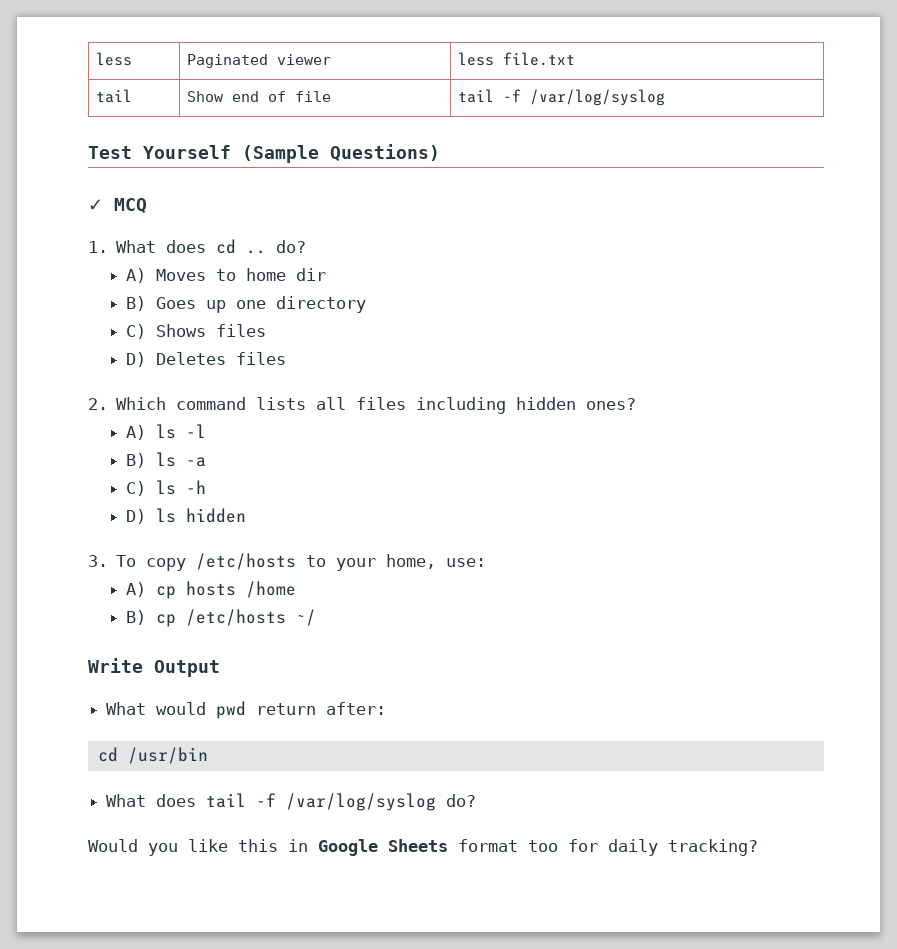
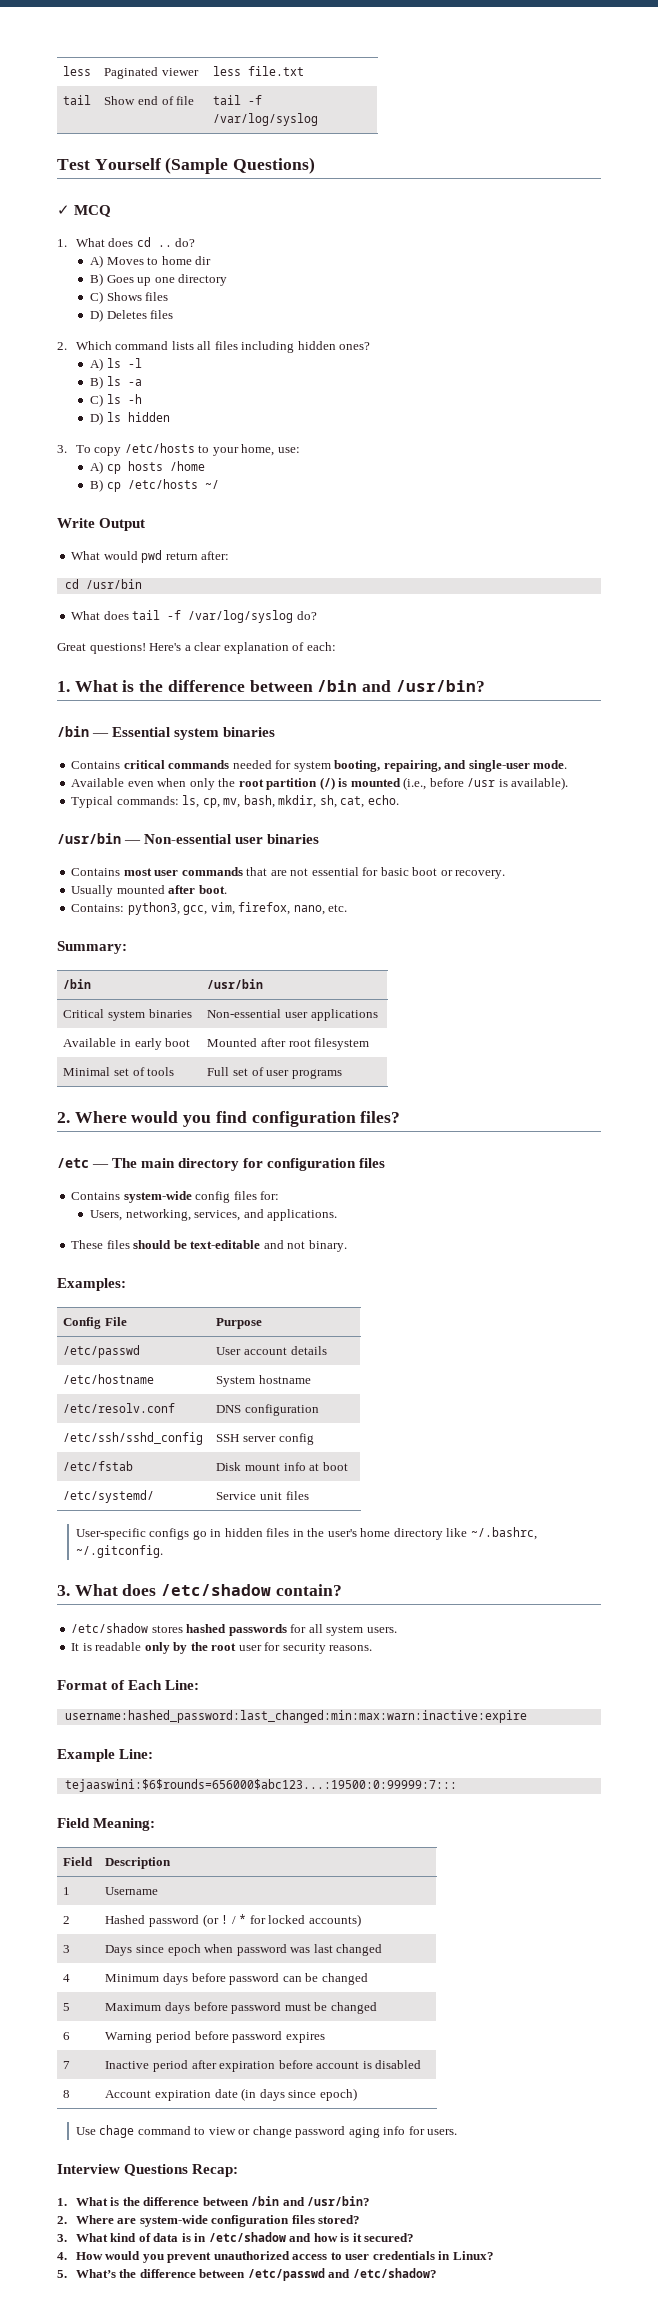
[88,839,758,856] Would you like this in Google Sheets format too for daily tracking? -> [57,642,336,654] [57,680,485,692] [57,726,276,740] [71,760,568,772] [71,777,569,790] [71,795,399,808] [57,833,320,844] [71,867,506,879] [71,885,227,897] [71,902,348,915] [57,941,127,954] [63,979,92,989] [207,979,264,989] [63,1009,192,1021] [207,1009,378,1021] [63,1038,191,1050] [207,1038,370,1050] [63,1067,175,1076] [207,1067,342,1079] [57,1111,401,1127] [57,1158,386,1171] [71,1191,280,1203] [90,1209,338,1221] [71,1240,347,1252] [57,1278,126,1291] [63,1317,127,1329] [216,1318,263,1329] [63,1345,141,1358] [216,1346,327,1355] [63,1374,155,1384] [216,1375,311,1387] [63,1403,176,1413] [216,1404,319,1416] [63,1432,204,1445] [216,1433,314,1445] [63,1461,134,1471] [216,1462,348,1471] [63,1490,155,1503] [216,1491,309,1500] [75,1527,537,1540] [75,1545,163,1558] [57,1584,342,1596] [71,1623,397,1636] [71,1642,373,1654] [57,1680,200,1690] [64,1710,527,1723] [57,1749,154,1762] [64,1779,457,1792] [57,1818,156,1831] [63,1857,94,1866] [105,1857,172,1869] [63,1887,71,1895] [105,1887,159,1895] [63,1916,71,1924] [105,1914,361,1927] [63,1945,71,1953] [105,1944,383,1956] [63,1974,71,1982] [105,1973,368,1985] [63,2003,71,2011] [105,2002,377,2014] [63,2032,71,2040] [105,2031,325,2043] [63,2061,71,2069] [105,2060,422,2072] [63,2090,71,2098] [105,2088,357,2101] [75,2125,458,2138] [57,2164,239,2177] [57,2196,371,2206] [57,2215,361,2227] [57,2232,415,2242] [57,2251,494,2263] [57,2268,437,2281] Great questions! Here's a clear explanation of each: // 1. What is the difference between /bin and /usr/bin? // /bin — Essential system binaries // Contains critical commands needed for system booting, repairing, and single-user mode. // Available even when only the root partition (/) is mounted (i.e., before /usr is available). // Typical commands: ls, cp, mv, bash, mkdir, sh, cat, echo. // /usr/bin — Non-essential user binaries // Contains most user commands that are not essential for basic boot or recovery. // Usually mounted after boot. // Contains: python3, gcc, vim, firefox, nano, etc. // Summary: // /bin | /usr/bin // Critical system binaries | Non-essential user applications // Available in early boot | Mounted after root filesystem // Minimal set of tools | Full set of user programs // 2. Where would you find configuration files? // /etc — The main directory for configuration files // Contains system-wide config files for: // Users, networking, services, and applications. // These files should be text-editable and not binary. // Examples: // Config File | Purpose // /etc/passwd | User account details // /etc/hostname | System hostname // /etc/resolv.conf | DNS configuration // /etc/ssh/sshd_config | SSH server config // /etc/fstab | Disk mount info at boot // /etc/systemd/ | Service unit files // User-specific configs go in hidden files in the user's home directory like ~/.bashrc, ~/.gitconfig. // 3. What does /etc/shadow contain? // /etc/shadow stores hashed passwords for all system users. // It is readable only by the root user for security reasons. // Format of Each Line: // username:hashed_password:last_changed:min:max:warn:inactive:expire // Example Line: // tejaaswini:$6$rounds=656000$abc123...:19500:0:99999:7::: // Field Meaning: // Field | Description // 1 | Username // 2 | Hashed password (or ! / * for locked accounts) // 3 | Days since epoch when password was last changed // 4 | Minimum days before password can be changed // 5 | Maximum days before password must be changed // 6 | Warning period before password expires // 7 | Inactive period after expiration before account is disabled // 8 | Account expiration date (in days since epoch) // Use chage command to view or change password aging info for users. // Interview Questions Recap: // 1. What is the difference between /bin and /usr/bin? // 2. Where are system-wide configuration files stored? // 3. What kind of data is in /etc/shadow and how is it secured? // 4. How would you prevent unauthorized access to user credentials in Linux? // 5. What’s the difference between /etc/passwd and /etc/shadow?

